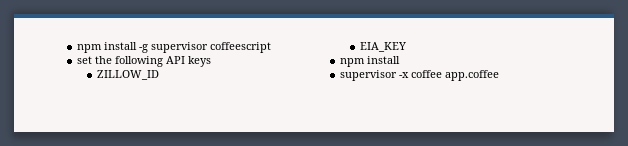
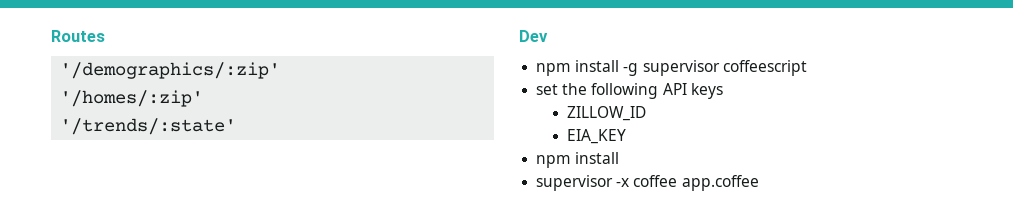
(77, 48) none -> [51,30,105,42] [60,62,281,79] [60,90,204,107] [60,118,237,135] [519,30,548,42] Routes // '/demographics/:zip' // '/homes/:zip' // '/trends/:state' // Dev //

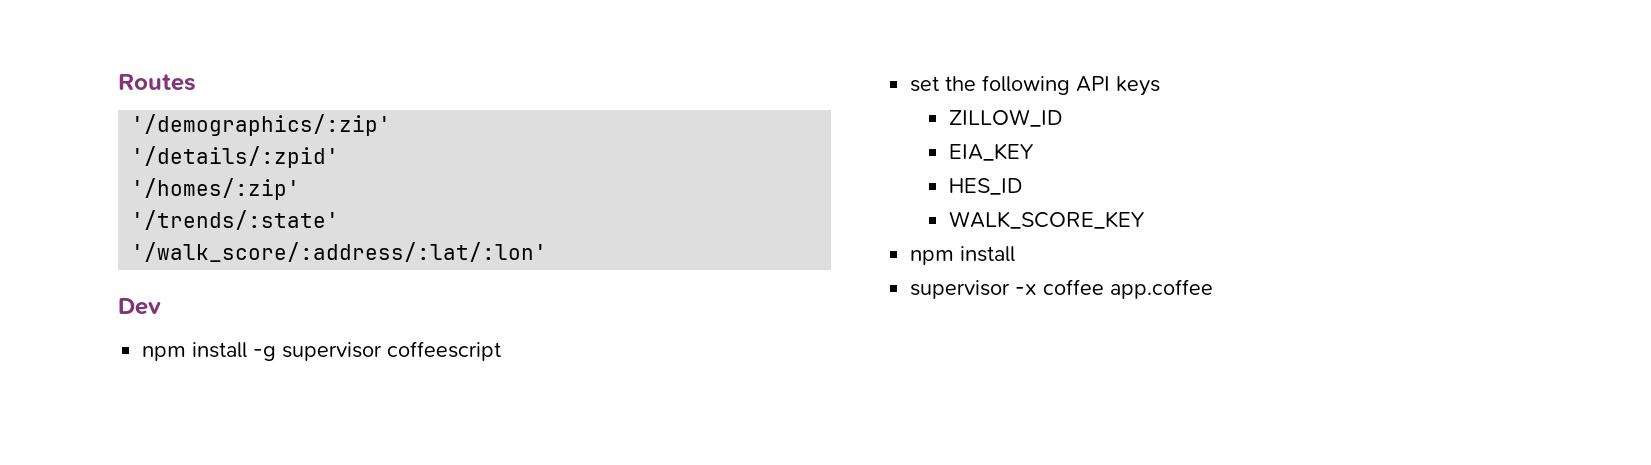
(281, 70) none -> [131,146,340,168] // '/details/:zpid'
(237, 126) none -> [131,242,548,262] // '/walk_score/:address/:lat/:lon'
(626, 136) none -> [949,178,1023,195] [949,211,1146,229] // HES_ID // WALK_SCORE_KEY

